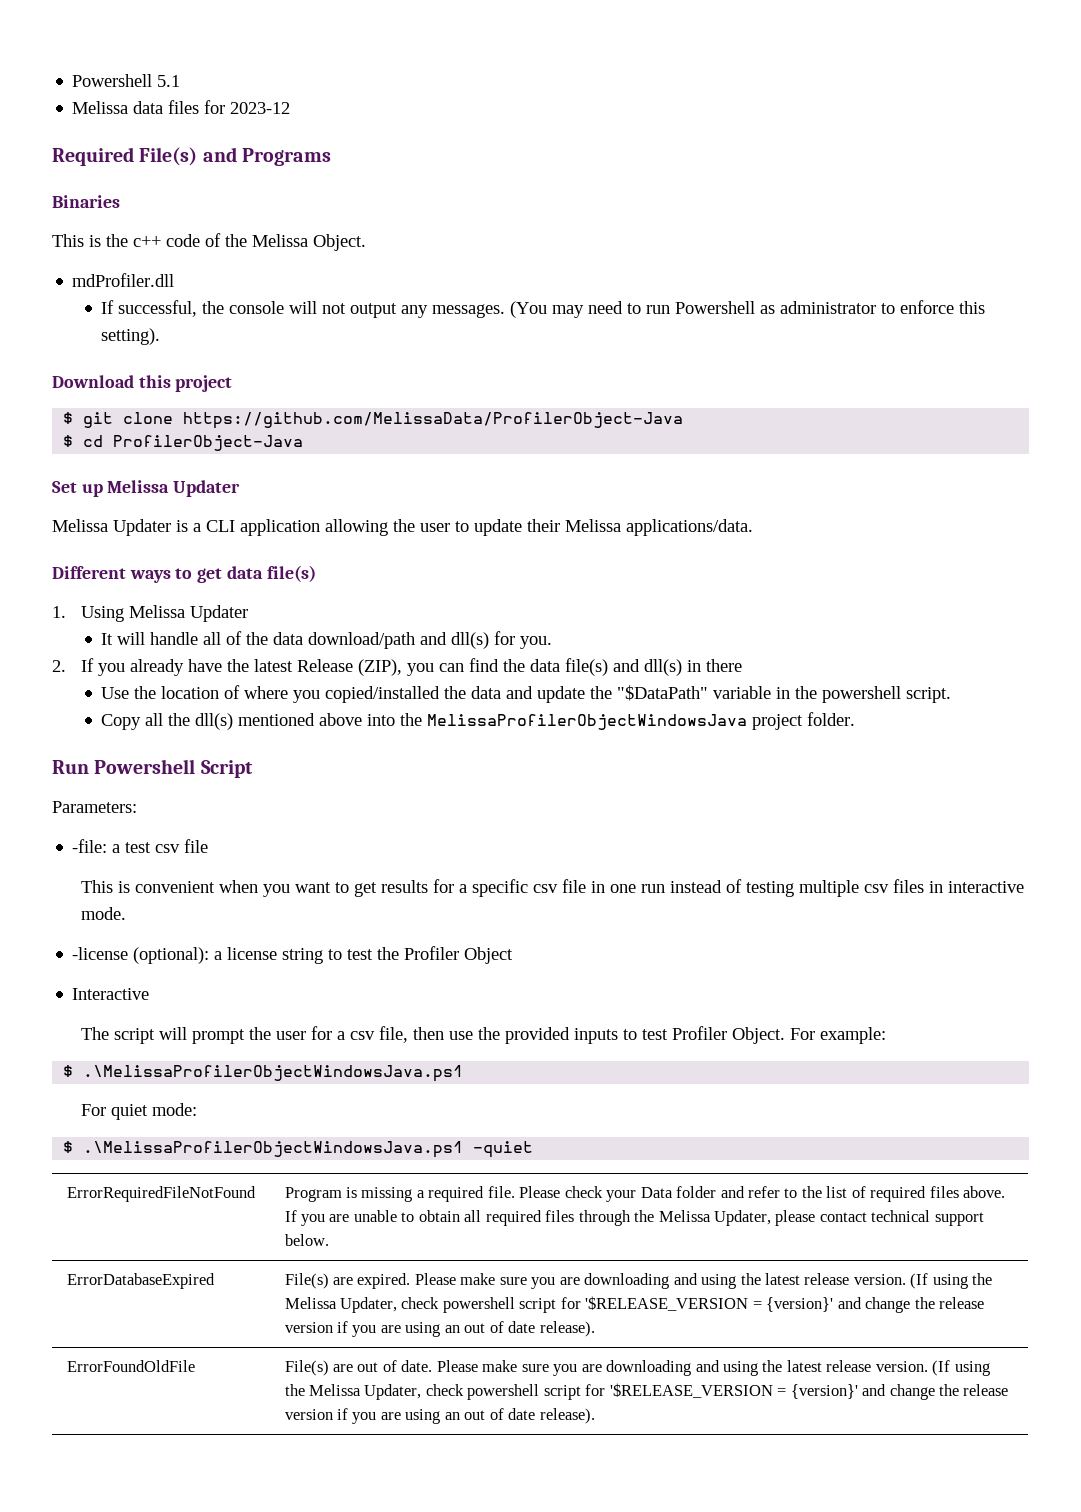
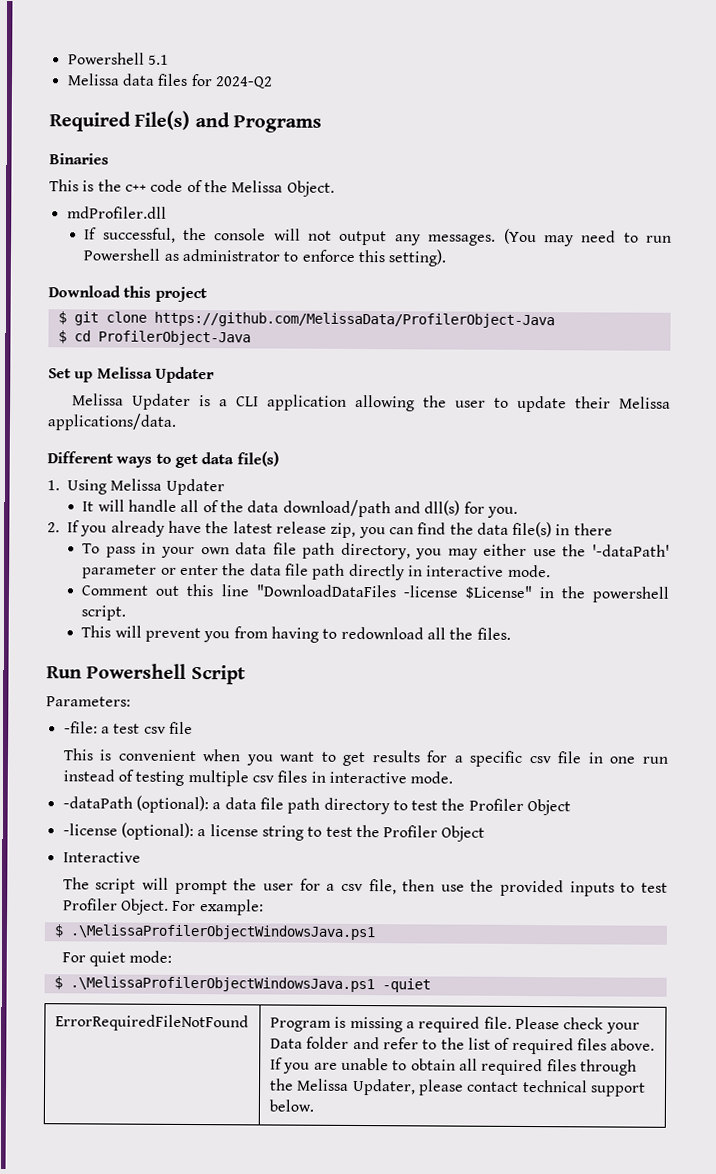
[230,102,291,114] 2023-12 -> [214,76,273,89] 2024-Q2
[297,659,403,676] Release (ZIP), -> [275,521,357,538] release zip,
[613,659,683,676] and dll(s) -> (553, 529) none
[101,685,952,703] [101,712,856,730] Use the location of where you copied/installed the data and update the "$DataPath" variable in the powershell script. // Copy all the dll(s) mentioned above into the MelissaProfilerObjectWindowsJava project folder. -> [82,542,670,560] [82,563,551,581] [81,583,670,603] [81,605,127,621] [81,625,511,643] To pass in your own data file path directory, you may either use the '-dataPath' parameter or enter the data file path directly in interactive mode. // Comment out this line "DownloadDataFiles -license $License" in the powershell script. // This will prevent you from having to redownload all the files.
(127, 913) none -> [62,795,572,816] // -dataPath (optional): a data file path directory to test the Profiler Object
[66,1273,215,1289] [284,1273,993,1289] [284,1296,985,1313] [284,1321,595,1337] [66,1360,195,1372] [284,1360,990,1376] [284,1383,1009,1400] [284,1408,595,1424] // ErrorDatabaseExpired | File(s) are expired. Please make sure you are downloading and using the latest release version. (If using the Melissa Updater, check powershell script for '$RELEASE_VERSION = {version}' and change the release version if you are using an out of date release). // ErrorFoundOldFile | File(s) are out of date. Please make sure you are downloading and using the latest release version. (If using the Melissa Updater, check powershell script for '$RELEASE_VERSION = {version}' and change the release version if you are using an out of date release). -> (314, 1105) none

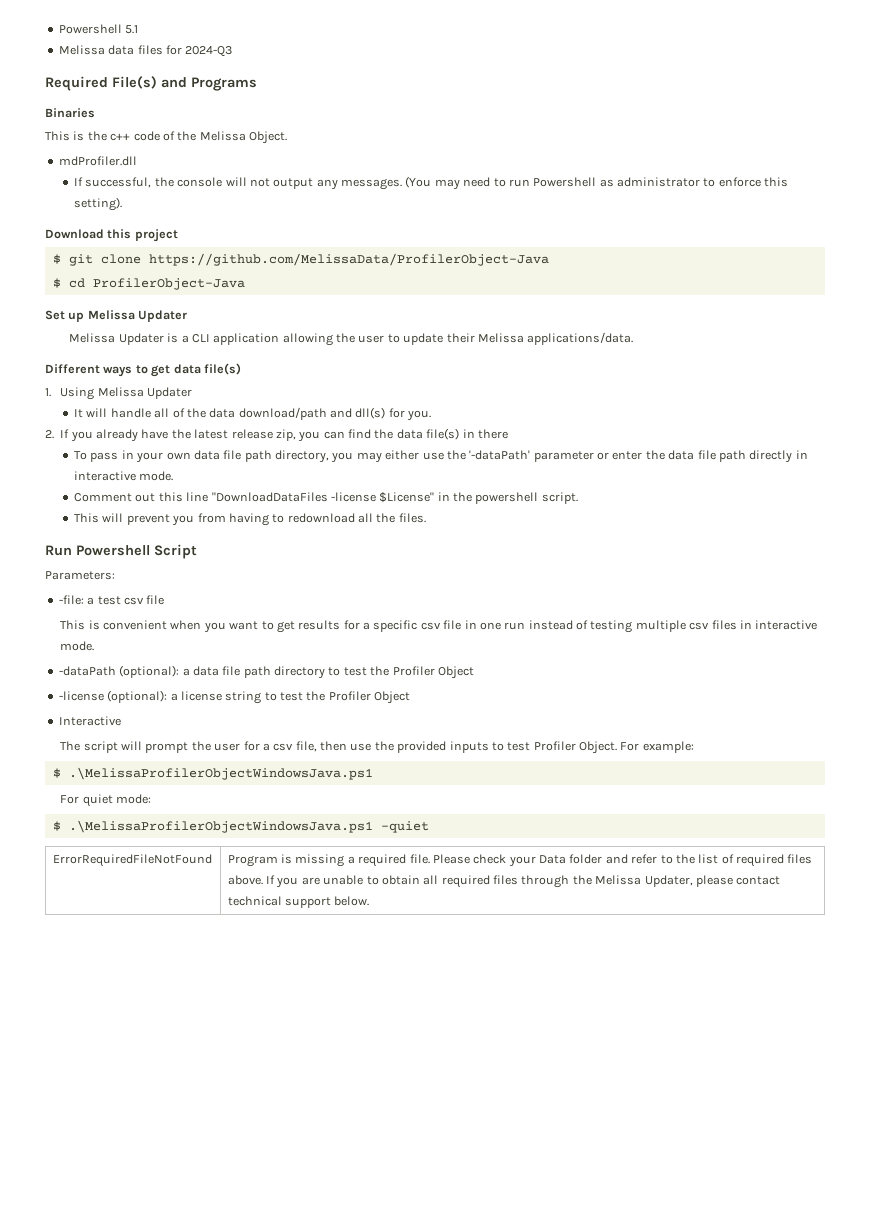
[214,76,273,89] 2024-Q2 -> [185,46,233,57] 2024-Q3

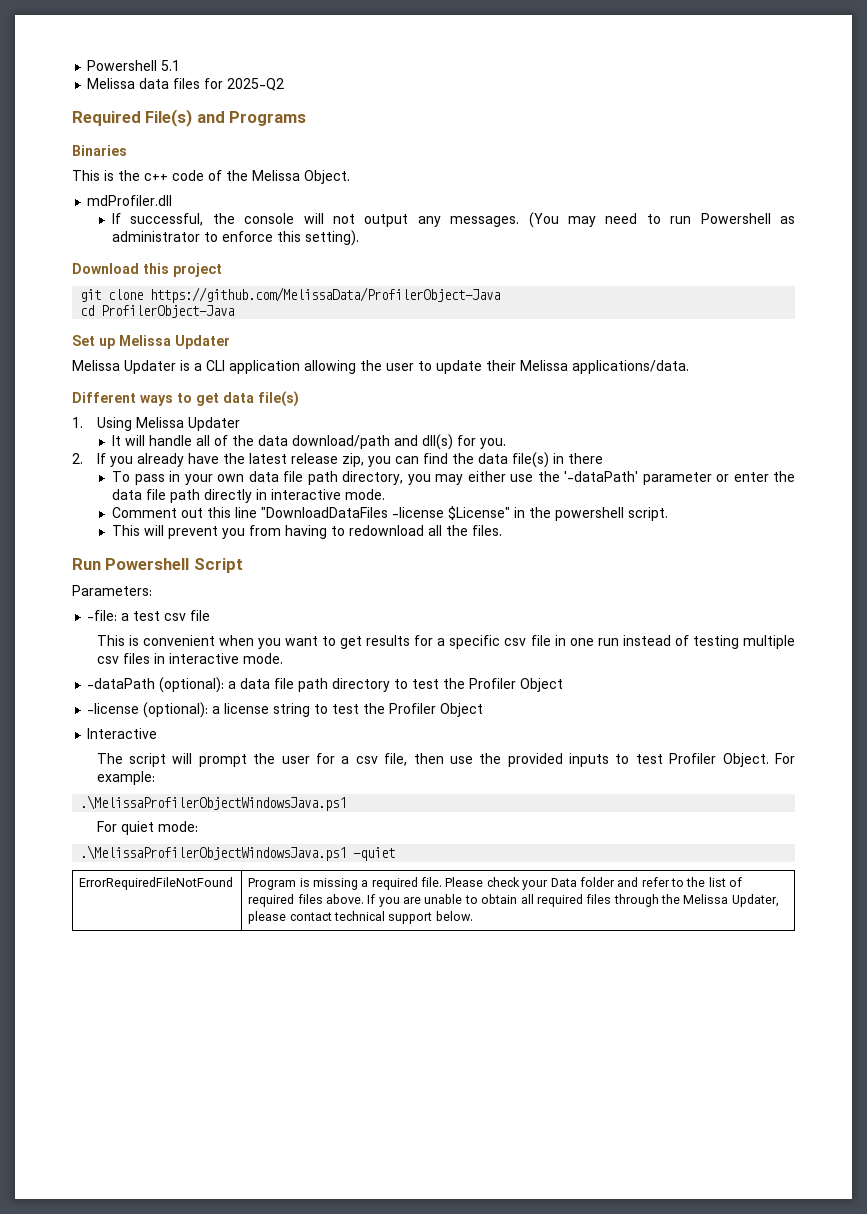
[185,46,233,57] 2024-Q3 -> [227,78,285,91] 2025-Q2
[52,254,61,264] $ -> (222, 270) none
[52,278,61,288] $ -> (501, 295) none
[52,768,61,778] $ -> (155, 778) none
[52,821,61,831] $ -> (198, 826) none

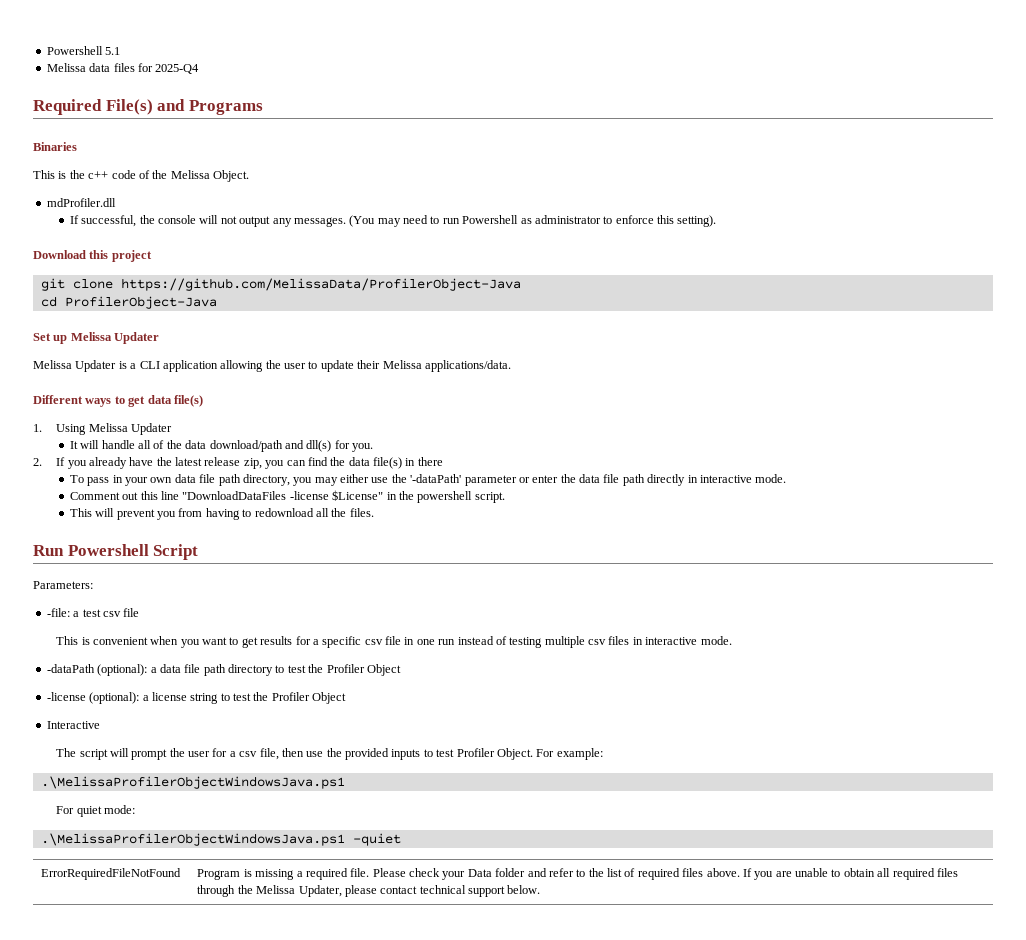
[227,78,285,91] 2025-Q2 -> [155,64,200,74] 2025-Q4

